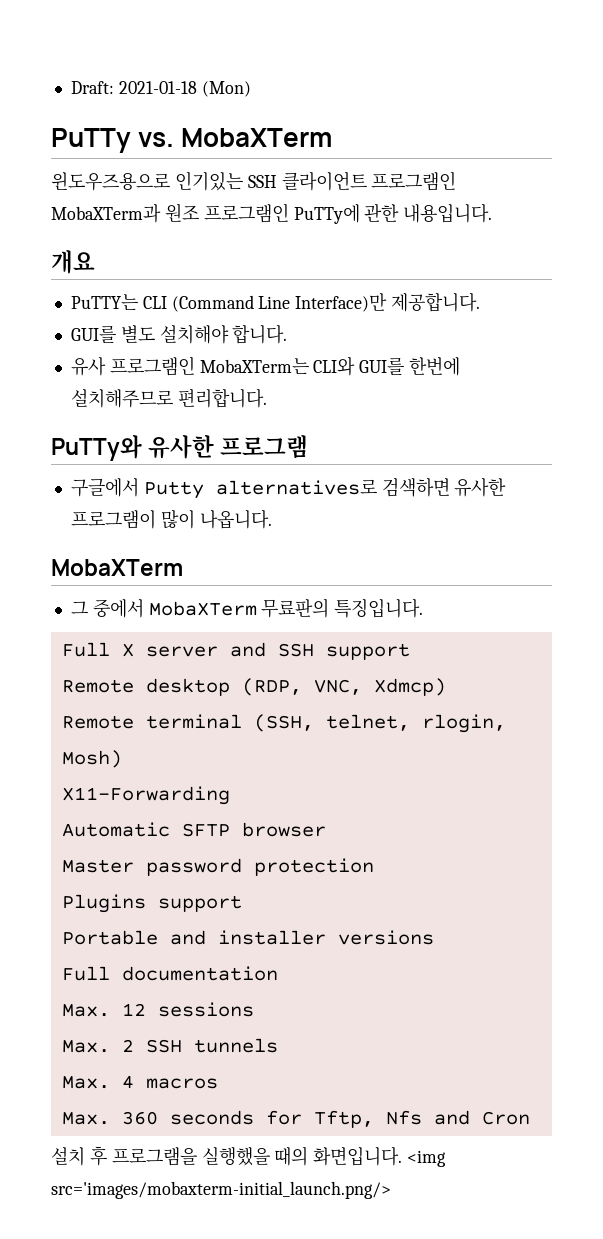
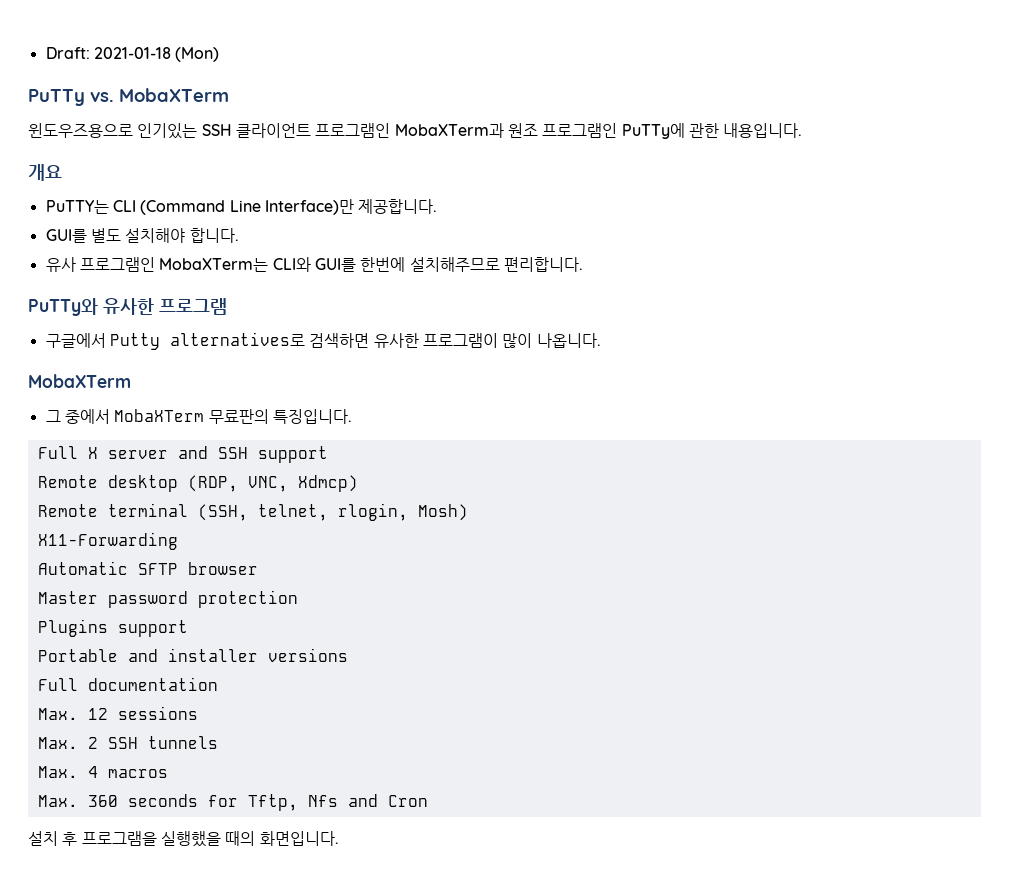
[407,1150,447,1167] [51,1181,391,1199] <img src='images/mobaxterm-initial_launch.png/> -> (339, 838) none

